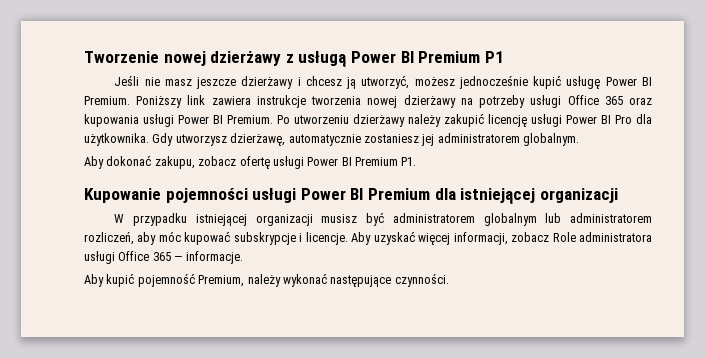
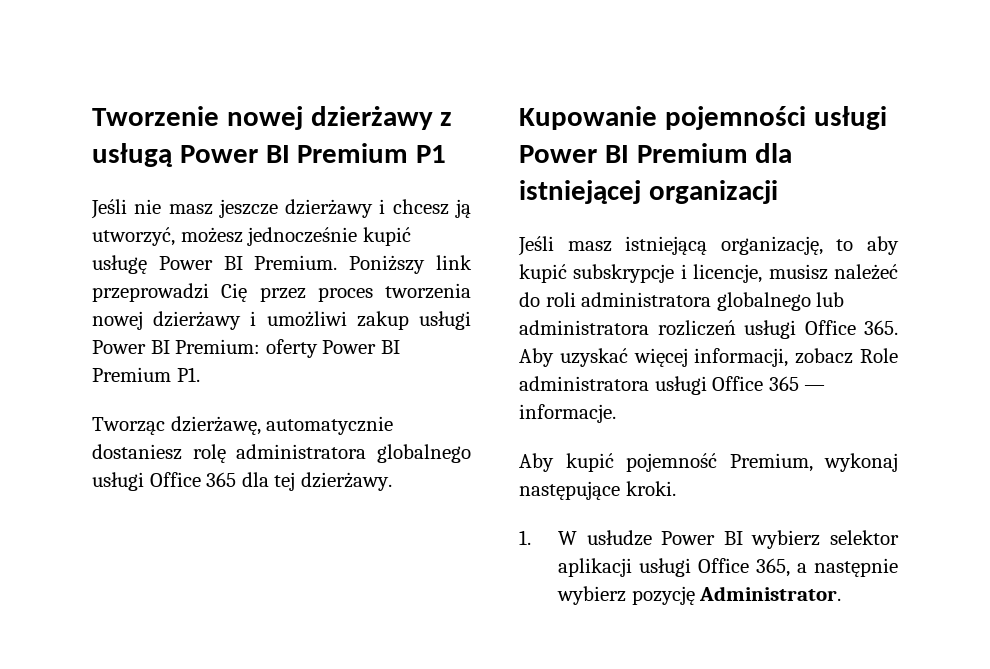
[211,95,652,108] [84,113,652,127] [84,133,579,146] [84,155,417,169] zawiera instrukcje tworzenia nowej dzierżawy na potrzeby usługi Office 365 oraz kupowania usługi Power BI Premium. Po utworzeniu dzierżawy należy zakupić licencję usługi Power BI Pro dla użytkownika. Gdy utworzysz dzierżawę, automatycznie zostaniesz jej administratorem globalnym. // Aby dokonać zakupu, zobacz ofertę usługi Power BI Premium P1. -> [92,283,471,302] [92,311,471,330] [92,339,400,358] [92,367,200,382] [92,416,394,435] [92,444,471,463] [92,472,392,491] przeprowadzi Cię przez proces tworzenia nowej dzierżawy i umożliwi zakup usługi Power BI Premium: oferty Power BI Premium P1. // Tworząc dzierżawę, automatycznie dostaniesz rolę administratora globalnego usługi Office 365 dla tej dzierżawy.
[114,212,652,226] [84,231,348,245] W przypadku istniejącej organizacji musisz być administratorem globalnym lub administratorem rozliczeń, aby móc kupować subskrypcje i licencje. -> [518,236,899,256] [519,264,898,283] [519,292,845,311] [519,320,898,339] Jeśli masz istniejącą organizację, to aby kupić subskrypcje i licencje, musisz należeć do roli administratora globalnego lub administratora rozliczeń usługi Office 365.
[247,273,449,287] należy wykonać następujące czynności. -> [824,453,898,472] [519,481,676,500] [519,530,899,549] [558,558,898,577] [557,586,842,605] wykonaj następujące kroki. // 1. W usłudze Power BI wybierz selektor aplikacji usługi Office 365, a następnie wybierz pozycję Administrator.

